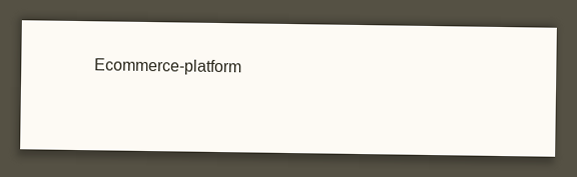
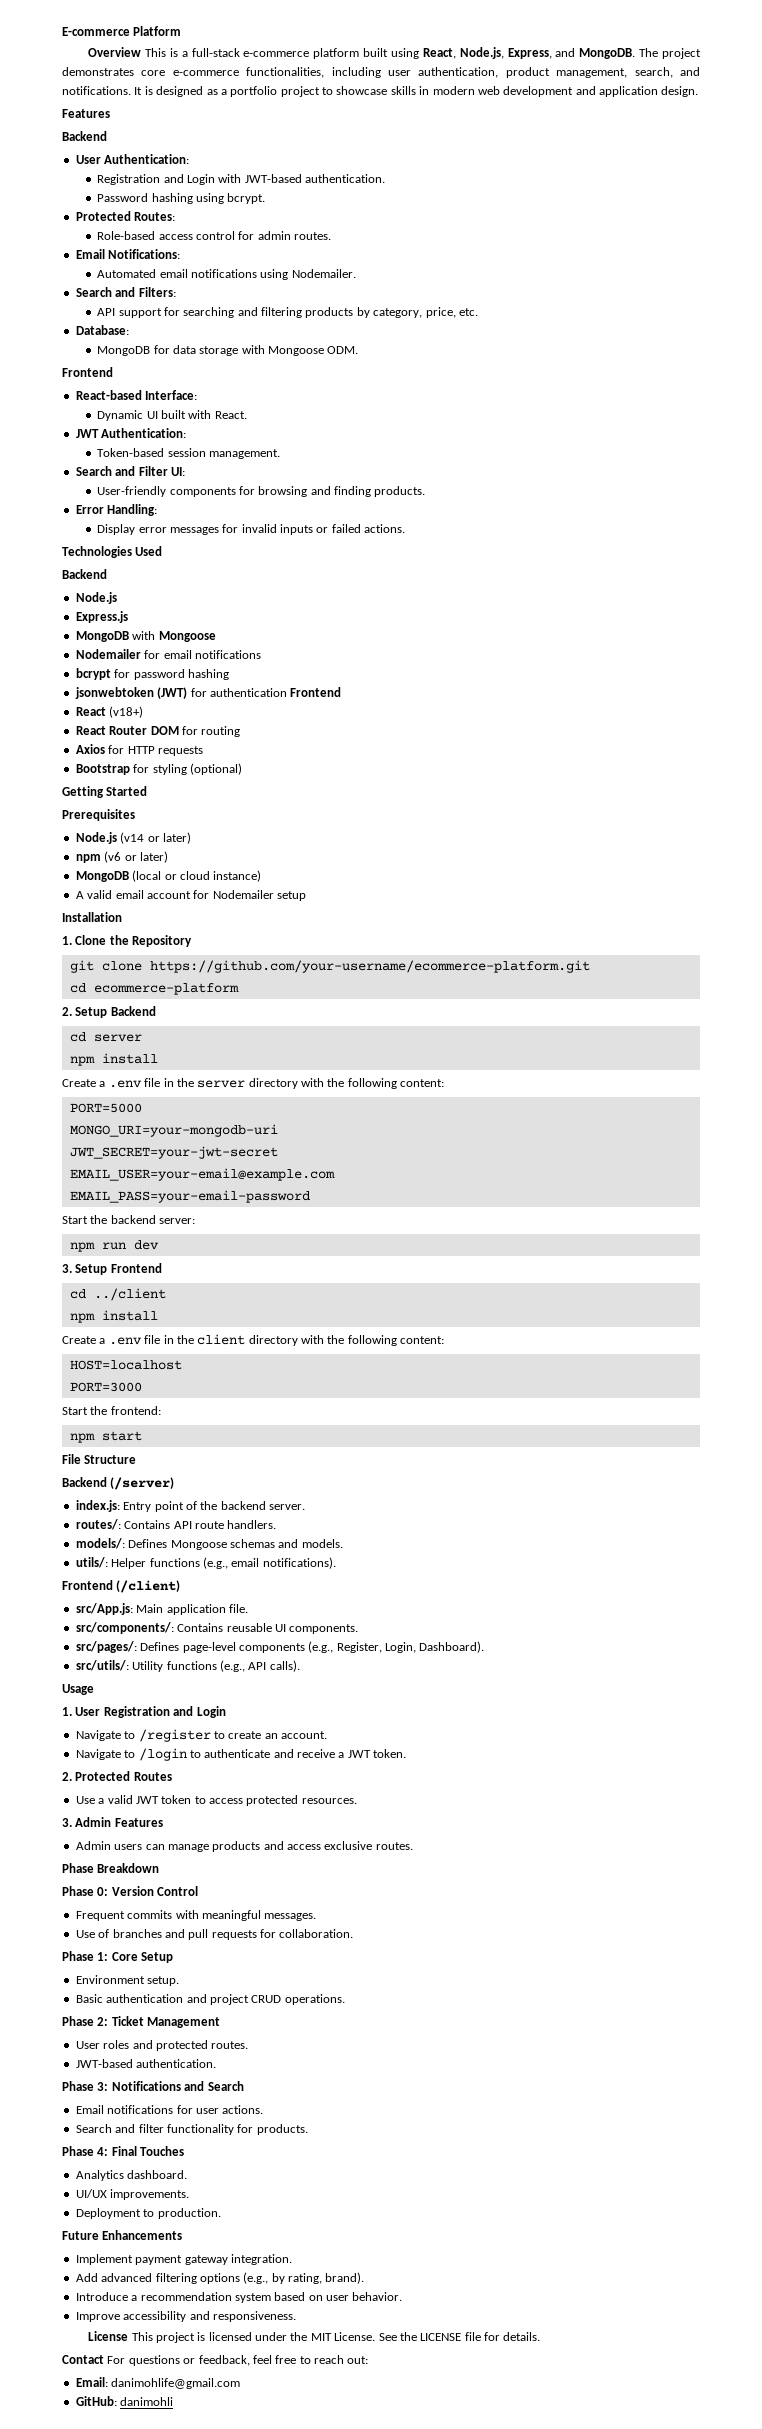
[94,58,242,76] Ecommerce-platform -> [62,26,182,36] [88,47,701,59] [62,67,700,78] [62,86,699,97] [62,109,110,118] [62,131,107,141] [75,154,190,164] [97,174,386,185] [97,193,266,204] [75,211,176,221] [97,231,332,240] [75,249,181,259] [97,269,356,280] [75,287,176,297] [97,307,478,318] [75,325,129,335] [97,345,359,356] [62,367,113,377] [75,390,198,400] [97,410,247,421] [75,428,187,438] [97,448,280,459] [75,466,185,476] [97,486,426,497] [75,504,158,516] [97,524,406,535] [62,546,163,558] [62,569,107,579] [75,592,117,604] [75,611,128,623] [75,631,216,642] [75,649,261,659] [75,668,229,680] [74,687,342,699] [75,706,144,718] [75,726,241,737] [75,744,203,756] [75,763,242,775] [62,786,148,798] [62,809,135,821] [75,832,191,844] [75,851,168,863] [75,870,262,882] [75,890,306,901] [62,912,122,922] [62,935,193,947] [69,960,590,973] [69,983,239,995] [62,1006,156,1018] [69,1032,142,1042] [69,1053,158,1066] [62,1078,445,1089] [69,1103,142,1113] [69,1124,278,1137] [69,1146,278,1159] [69,1168,335,1181] [69,1190,310,1203] [62,1215,196,1224] [69,1240,159,1252] [62,1263,162,1275] [69,1288,166,1301] [69,1310,158,1323] [62,1334,445,1346] [69,1360,182,1370] [69,1382,142,1392] [62,1406,161,1415] [69,1431,142,1443] [62,1454,137,1464] [62,1477,175,1490] [75,1500,305,1512] [75,1519,277,1530] [75,1538,343,1550] [75,1557,336,1569] [62,1580,181,1593] [75,1603,248,1615] [75,1622,359,1634] [75,1641,485,1653] [75,1660,300,1672] [62,1684,94,1695] [62,1706,226,1718] [75,1729,327,1742] [75,1748,407,1761] [62,1771,172,1781] [75,1795,357,1806] [62,1817,163,1827] [75,1841,413,1852] [62,1863,160,1873] [62,1886,199,1896] [75,1910,317,1921] [75,1929,354,1940] [62,1951,174,1963] [75,1975,180,1986] [75,1994,345,2005] [62,2016,221,2028] [75,2040,249,2051] [75,2059,217,2068] [62,2081,244,2091] [75,2105,264,2114] [75,2124,308,2135] [62,2146,185,2156] [75,2170,188,2181] [75,2189,190,2200] [75,2208,221,2219] [62,2230,183,2240] [75,2254,292,2265] [75,2272,365,2284] [75,2292,403,2303] [75,2311,296,2322] [88,2331,541,2343] [62,2355,369,2366] [75,2377,241,2389] [75,2396,174,2406] E-commerce Platform // Overview This is a full-stack e-commerce platform built using React, Node.js, Express, and MongoDB. The project demonstrates core e-commerce functionalities, including user authentication, product management, search, and notifications. It is designed as a portfolio project to showcase skills in modern web development and application design. // Features // Backend // User Authentication: // Registration and Login with JWT-based authentication. // Password hashing using bcrypt. // Protected Routes: // Role-based access control for admin routes. // Email Notifications: // Automated email notifications using Nodemailer. // Search and Filters: // API support for searching and filtering products by category, price, etc. // Database: // MongoDB for data storage with Mongoose ODM. // Frontend // React-based Interface: // Dynamic UI built with React. // JWT Authentication: // Token-based session management. // Search and Filter UI: // User-friendly components for browsing and finding products. // Error Handling: // Display error messages for invalid inputs or failed actions. // Technologies Used // Backend // Node.js // Express.js // MongoDB with Mongoose // Nodemailer for email notifications // bcrypt for password hashing // jsonwebtoken (JWT) for authentication Frontend // React (v18+) // React Router DOM for routing // Axios for HTTP requests // Bootstrap for styling (optional) // Getting Started // Prerequisites // Node.js (v14 or later) // npm (v6 or later) // MongoDB (local or cloud instance) // A valid email account for Nodemailer setup // Installation // 1. Clone the Repository // git clone https://github.com/your-username/ecommerce-platform.git // cd ecommerce-platform // 2. Setup Backend // cd server // npm install // Create a .env file in the server directory with the following content: // PORT=5000 // MONGO_URI=your-mongodb-uri // JWT_SECRET=your-jwt-secret // EMAIL_USER=your-email@example.com // EMAIL_PASS=your-email-password // Start the backend server: // npm run dev // 3. Setup Frontend // cd ../client // npm install // Create a .env file in the client directory with the following content: // HOST=localhost // PORT=3000 // Start the frontend: // npm start // File Structure // Backend (/server) // index.js: Entry point of the backend server. // routes/: Contains API route handlers. // models/: Defines Mongoose schemas and models. // utils/: Helper functions (e.g., email notifications). // Frontend (/client) // src/App.js: Main application file. // src/components/: Contains reusable UI components. // src/pages/: Defines page-level components (e.g., Register, Login, Dashboard). // src/utils/: Utility functions (e.g., API calls). // Usage // 1. User Registration and Login // Navigate to /register to create an account. // Navigate to /login to authenticate and receive a JWT token. // 2. Protected Routes // Use a valid JWT token to access protected resources. // 3. Admin Features // Admin users can manage products and access exclusive routes. // Phase Breakdown // Phase 0: Version Control // Frequent commits with meaningful messages. // Use of branches and pull requests for collaboration. // Phase 1: Core Setup // Environment setup. // Basic authentication and project CRUD operations. // Phase 2: Ticket Management // User roles and protected routes. // JWT-based authentication. // Phase 3: Notifications and Search // Email notifications for user actions. // Search and filter functionality for products. // Phase 4: Final Touches // Analytics dashboard. // UI/UX improvements. // Deployment to production. // Future Enhancements // Implement payment gateway integration. // Add advanced filtering options (e.g., by rating, brand). // Introduce a recommendation system based on user behavior. // Improve accessibility and responsiveness. // License This project is licensed under the MIT License. See the LICENSE file for details. // Contact For questions or feedback, feel free to reach out: // Email: danimohlife@gmail.com // GitHub: danimohli

